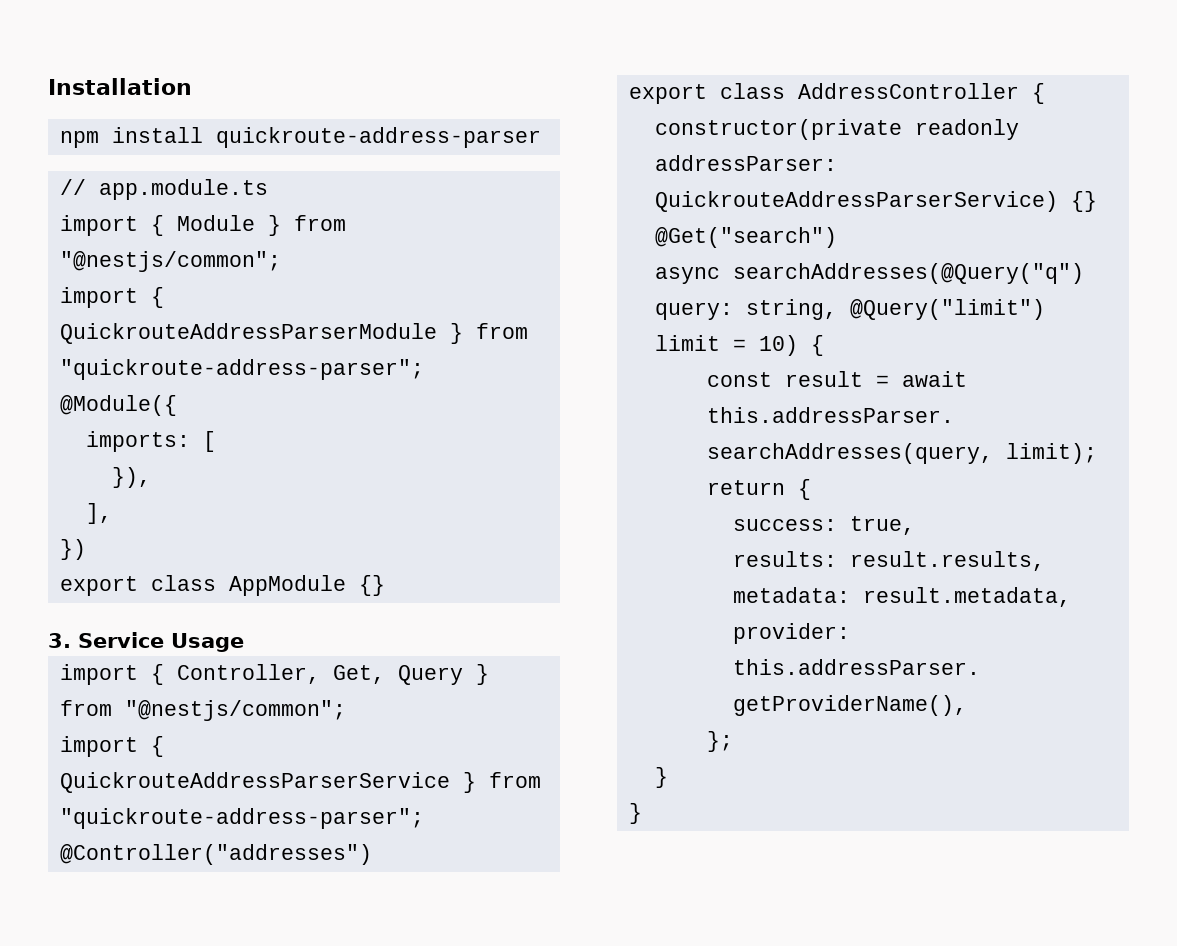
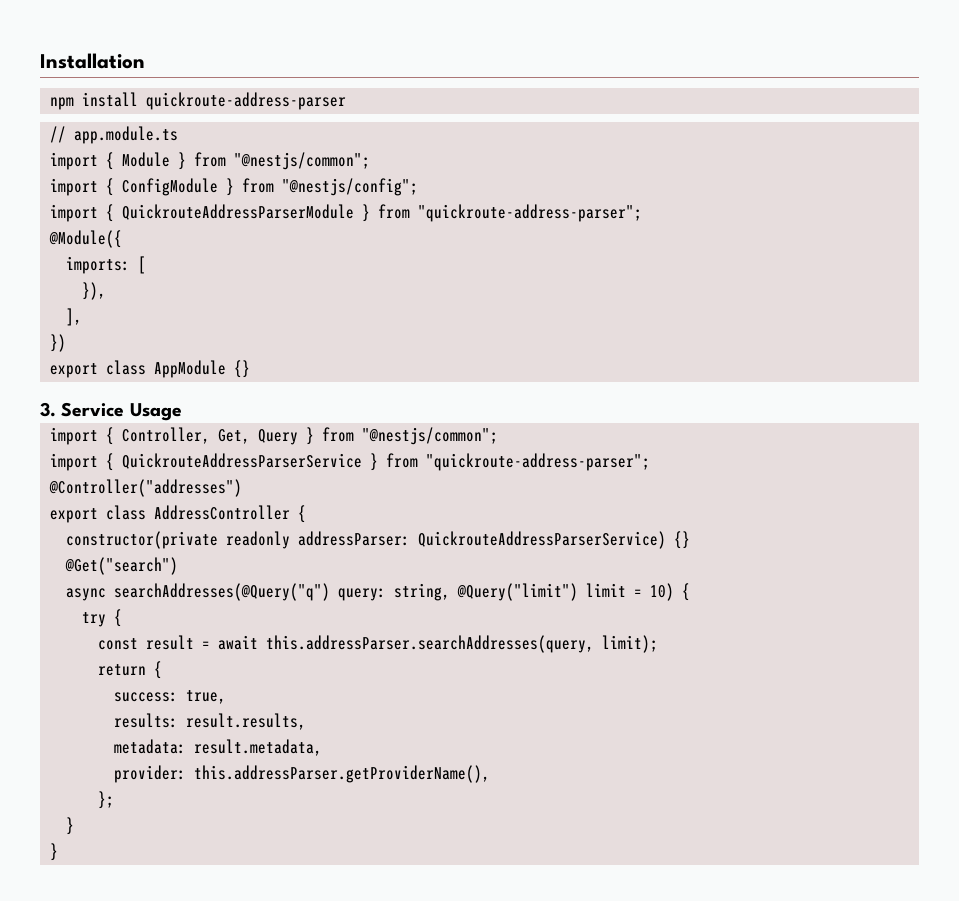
(282, 261) none -> [49,178,418,196] // import { ConfigModule } from "@nestjs/config";
(825, 345) none -> [81,609,122,627] // try {

